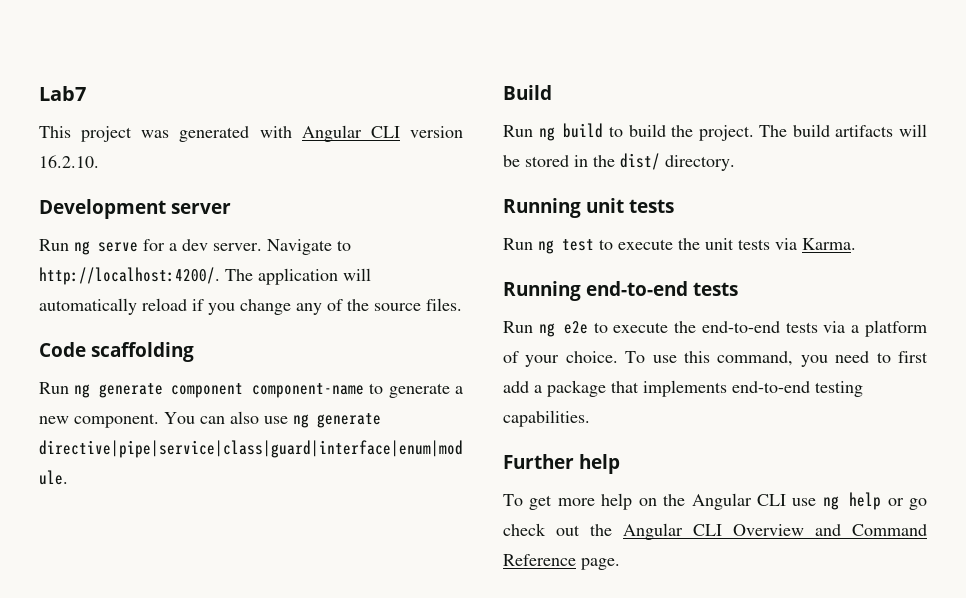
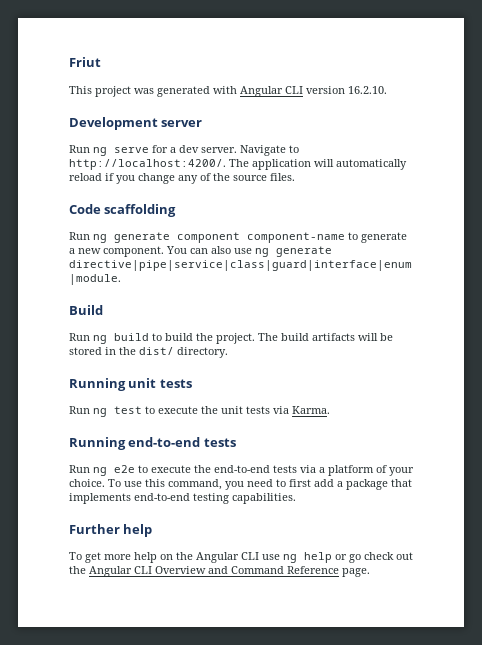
[39,86,86,101] Lab7 -> [69,57,101,67] Friut

